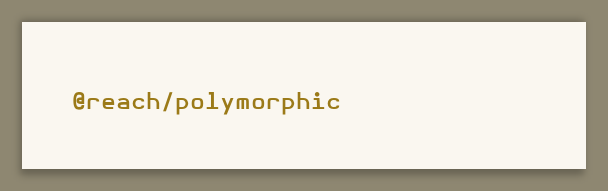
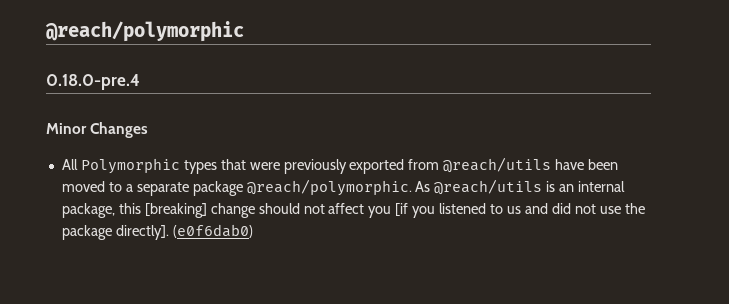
(341, 103) none -> [46,74,140,90] [46,122,149,138] [61,157,619,174] [61,179,626,196] [61,203,645,218] [61,224,253,240] // 0.18.0-pre.4 // Minor Changes // All Polymorphic types that were previously exported from @reach/utils have been moved to a separate package @reach/polymorphic. As @reach/utils is an internal package, this [breaking] change should not affect you [if you listened to us and did not use the package directly]. (e0f6dab0)

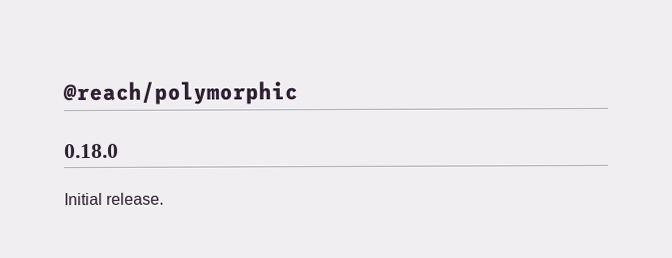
[46,74,140,90] [46,122,149,138] [61,157,619,174] [61,179,626,196] [61,203,645,218] [61,224,253,240] 0.18.0-pre.4 // Minor Changes // All Polymorphic types that were previously exported from @reach/utils have been moved to a separate package @reach/polymorphic. As @reach/utils is an internal package, this [breaking] change should not affect you [if you listened to us and did not use the package directly]. (e0f6dab0) -> [64,143,119,159] [64,192,165,206] 0.18.0 // Initial release.

